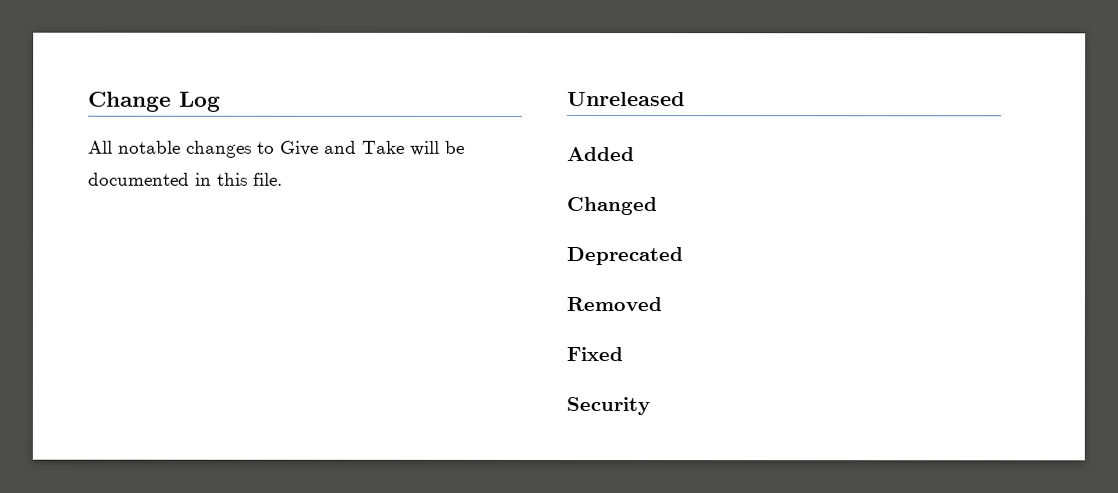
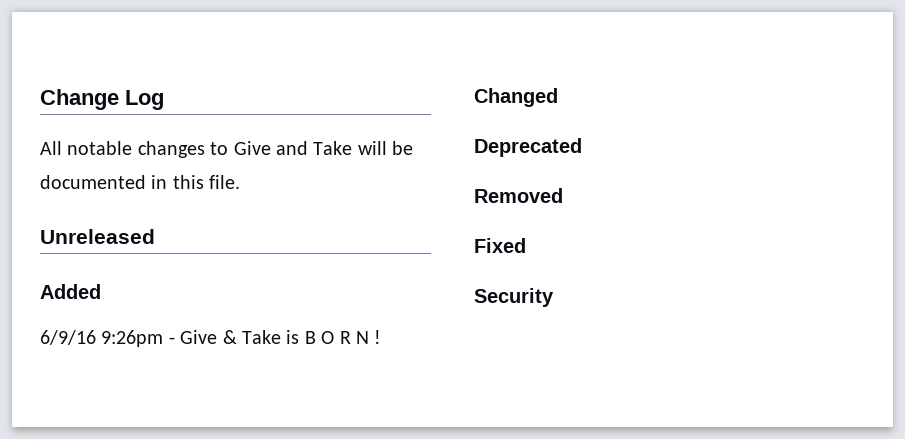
(635, 154) none -> [40,330,382,347] // 6/9/16 9:26pm - Give & Take is B O R N !

